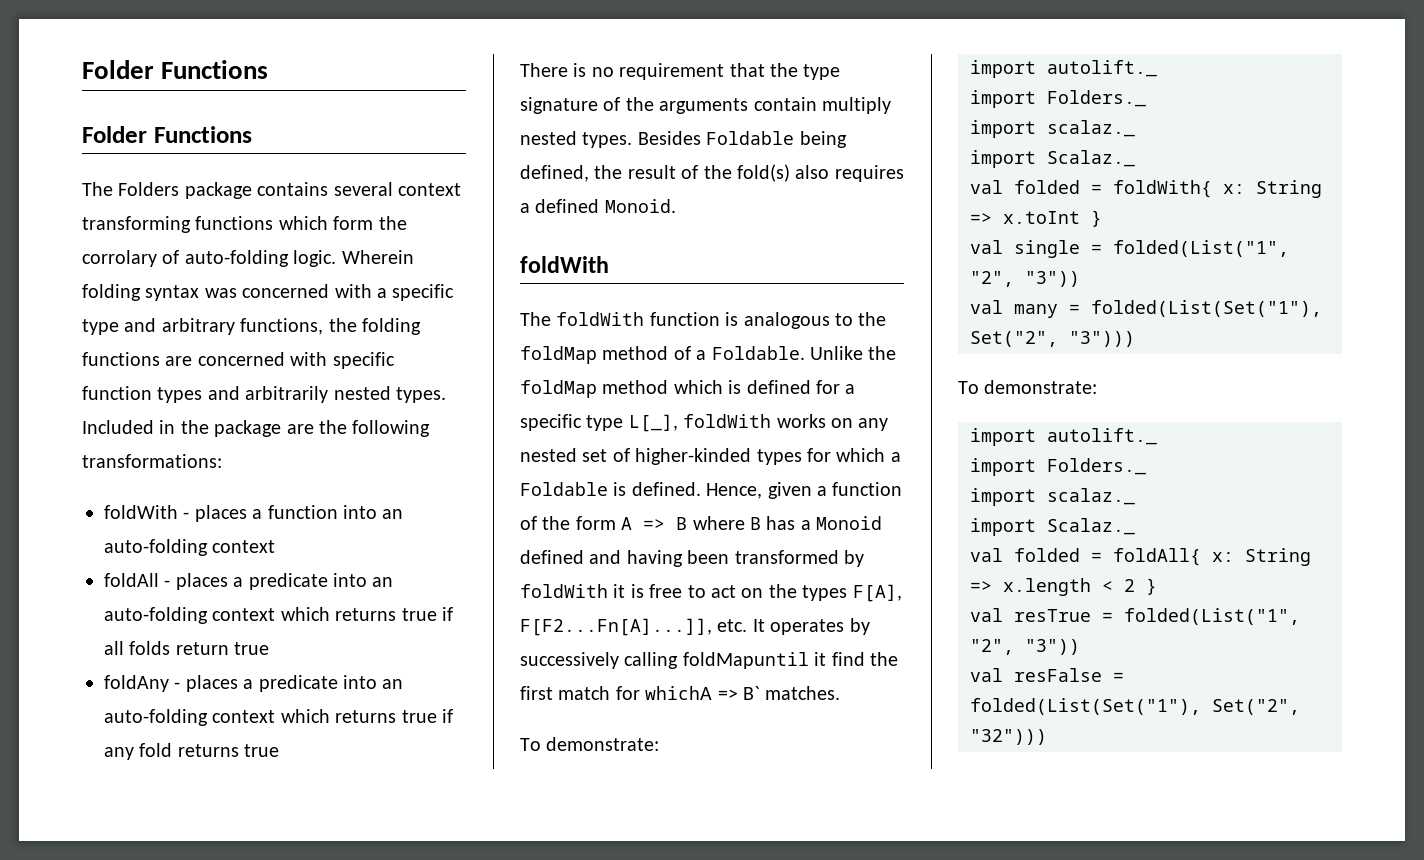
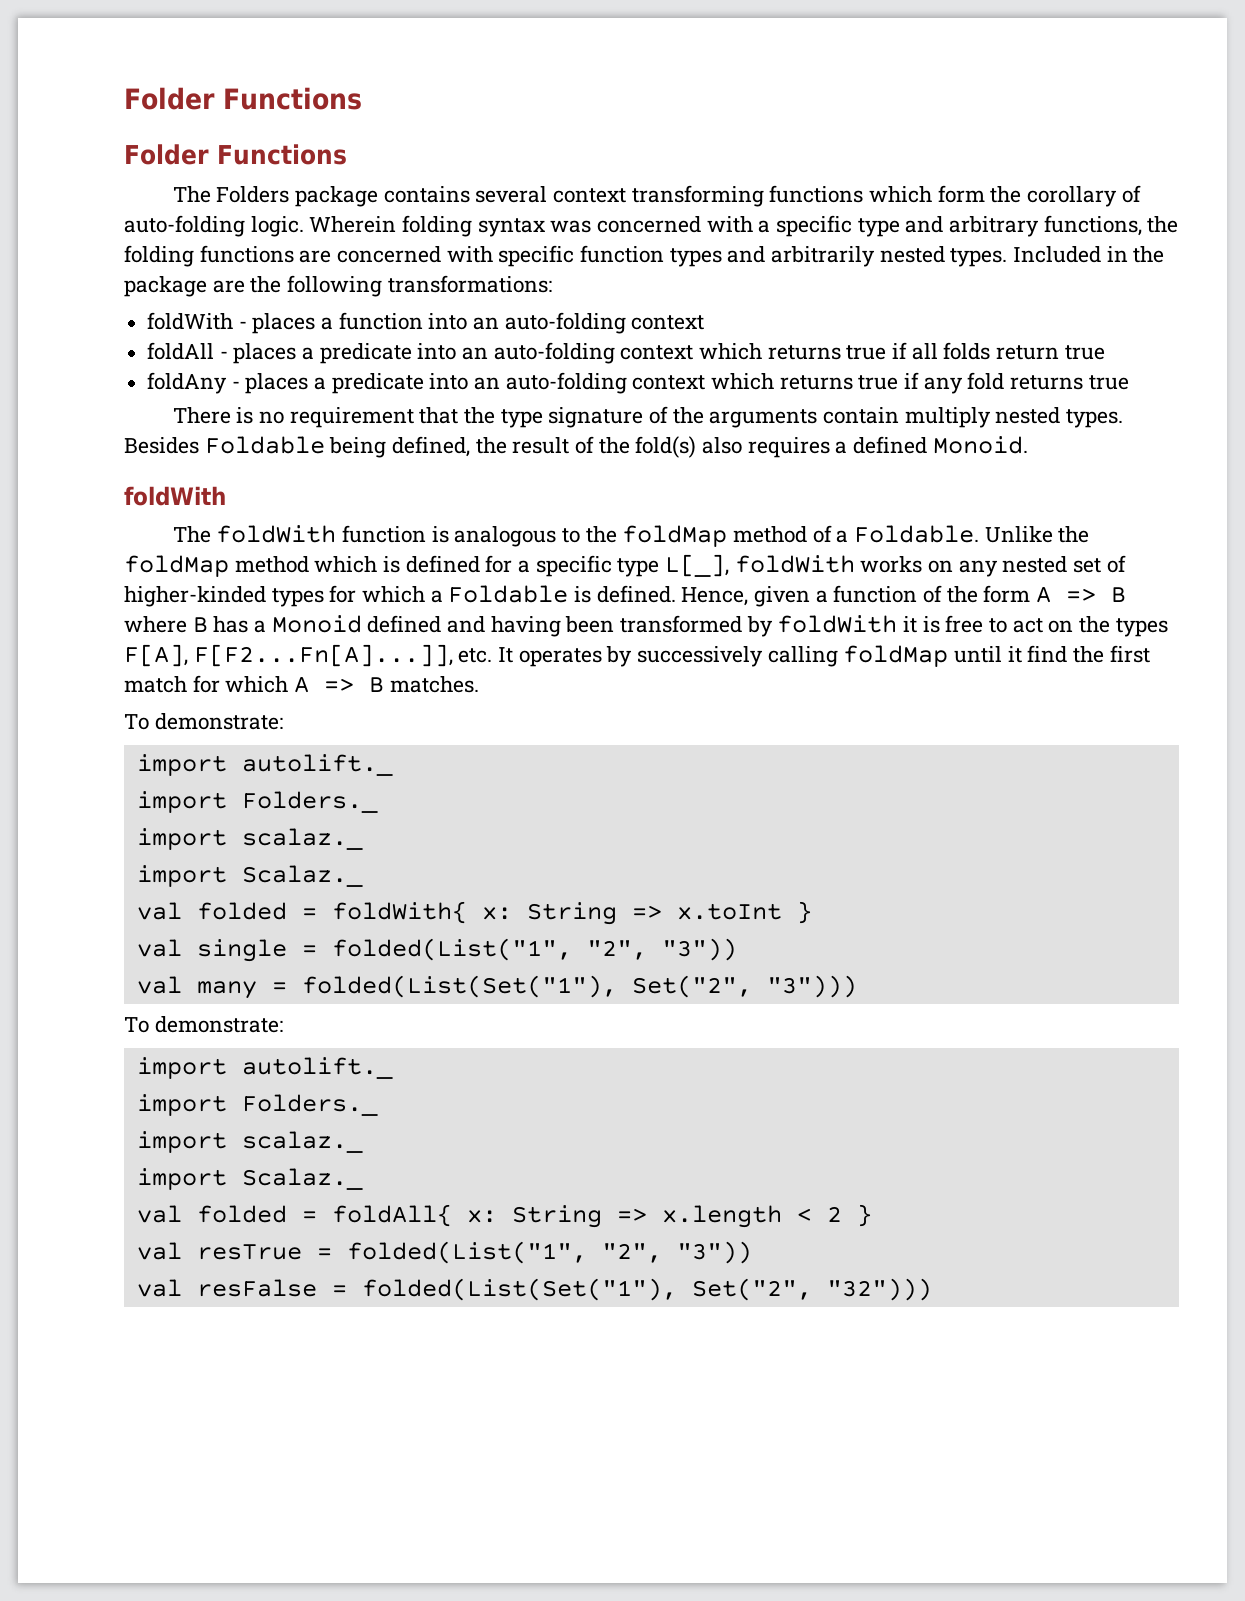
[82,250,157,267] corrolary -> [1026,186,1117,207] corollary
[682,652,809,669] foldMapuntil -> [843,645,1003,667] foldMap until
[645,686,760,700] whichA => B` -> [225,676,385,693] which A => B

